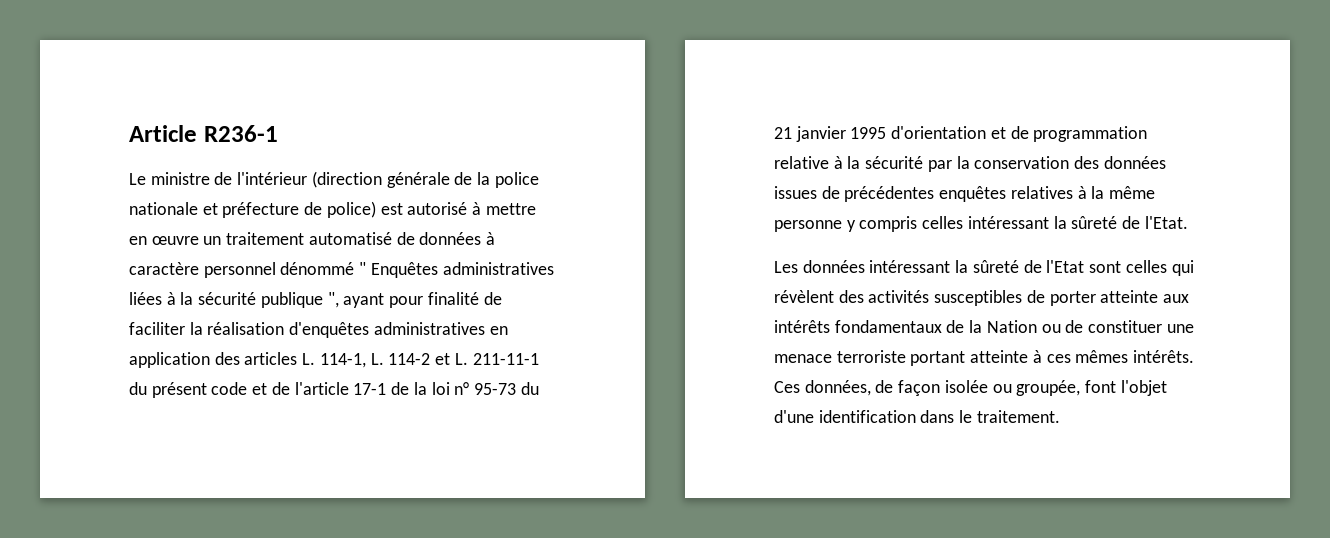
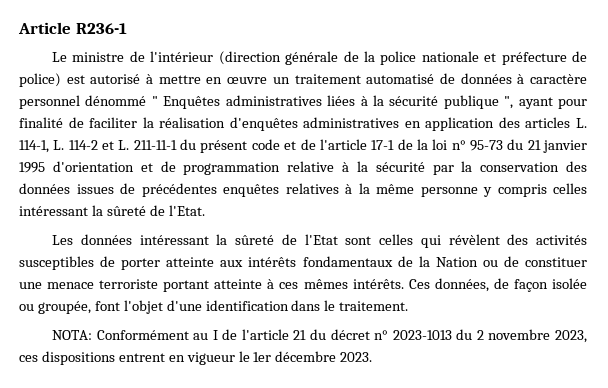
(1060, 416) none -> [51,329,587,343] [19,351,373,365] // NOTA: Conformément au I de l'article 21 du décret n° 2023-1013 du 2 novembre 2023, ces dispositions entrent en vigueur le 1er décembre 2023.

